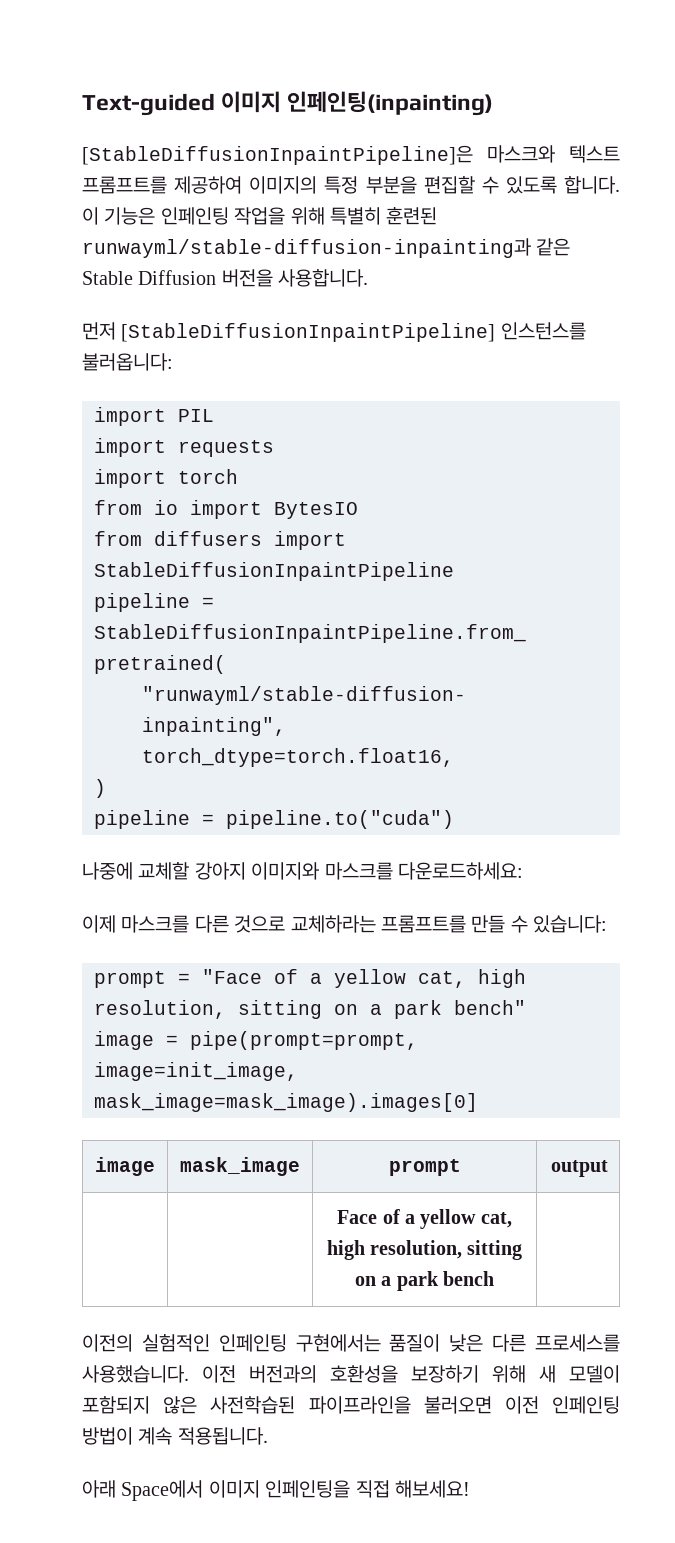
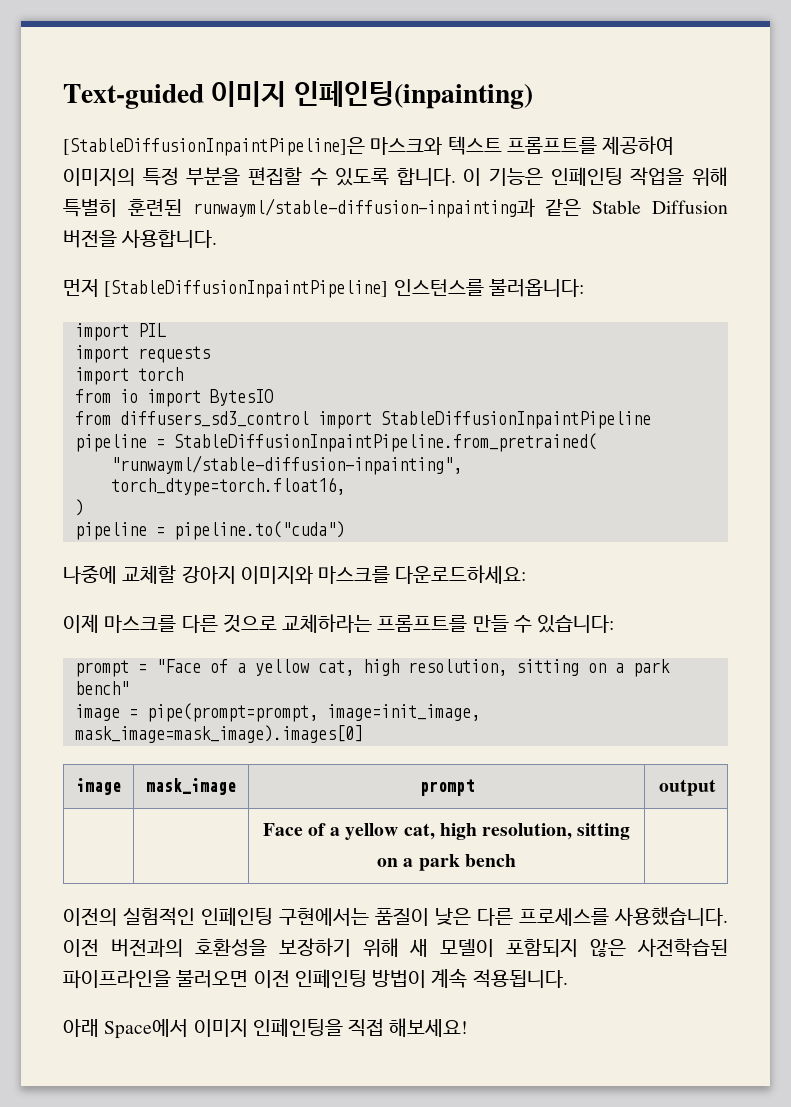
[154,531,262,546] diffusers -> [119,411,309,427] diffusers_sd3_control

